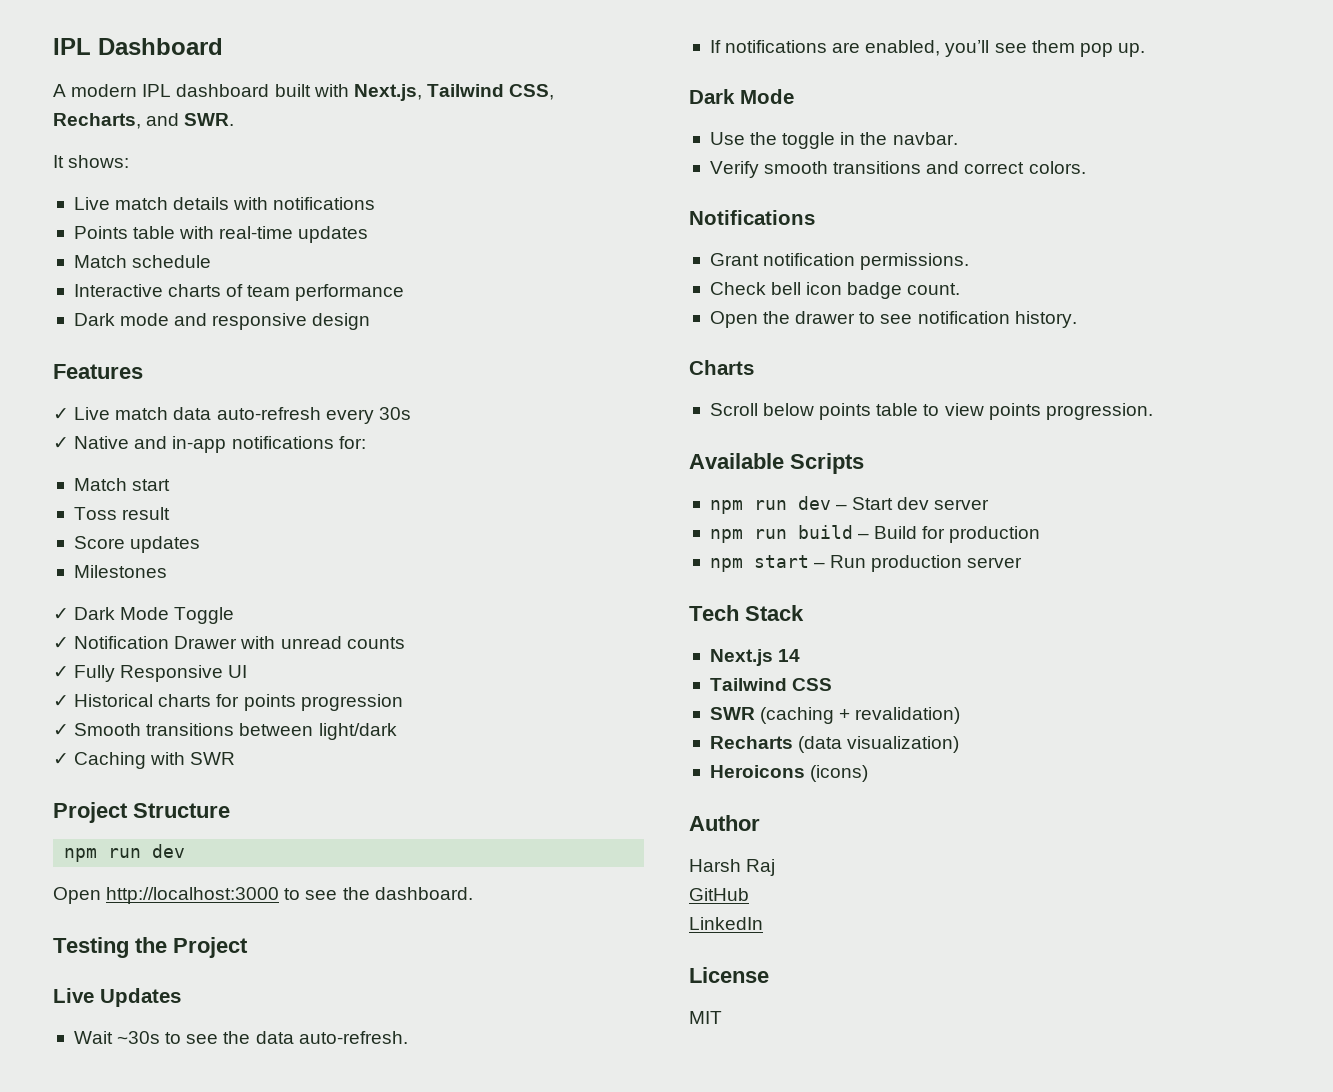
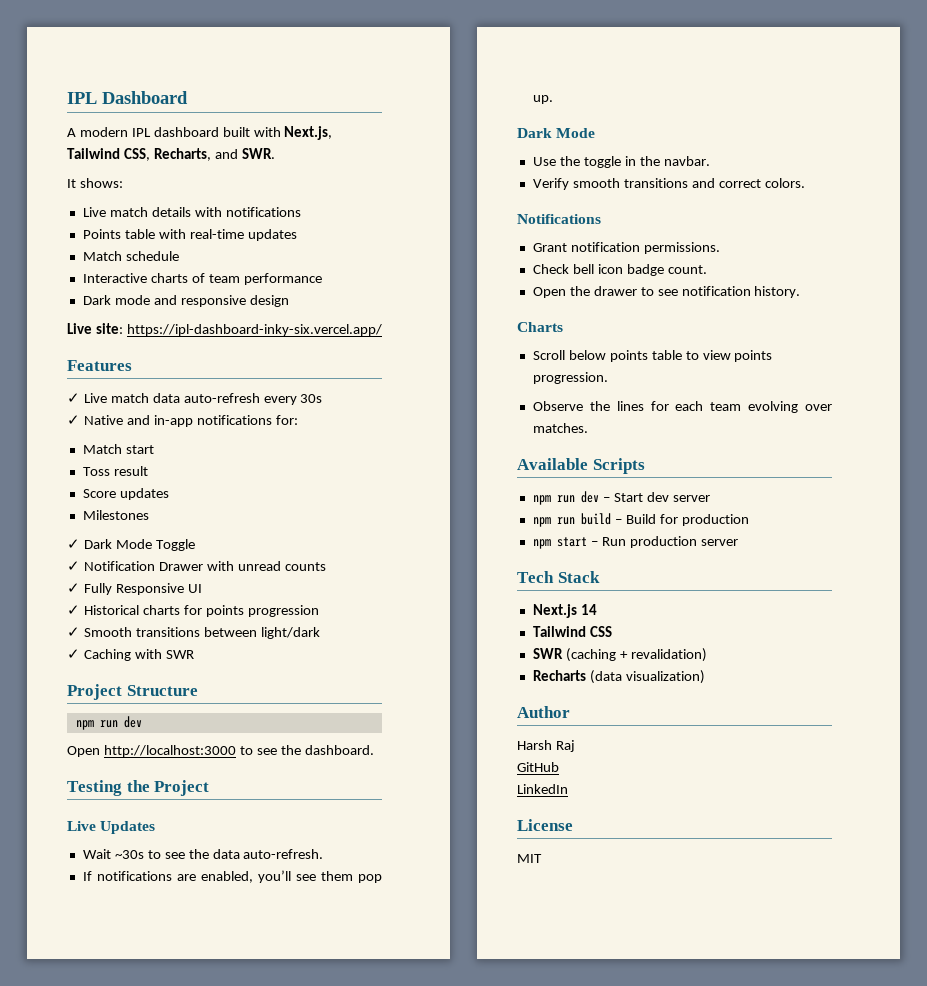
(371, 321) none -> [67,323,382,336] // Live site: https://ipl-dashboard-inky-six.vercel.app/
(1153, 411) none -> [532,401,832,413] [532,423,588,433] // Observe the lines for each team evolving over matches.
[709,765,869,782] // Heroicons (icons) -> (705, 677) none

